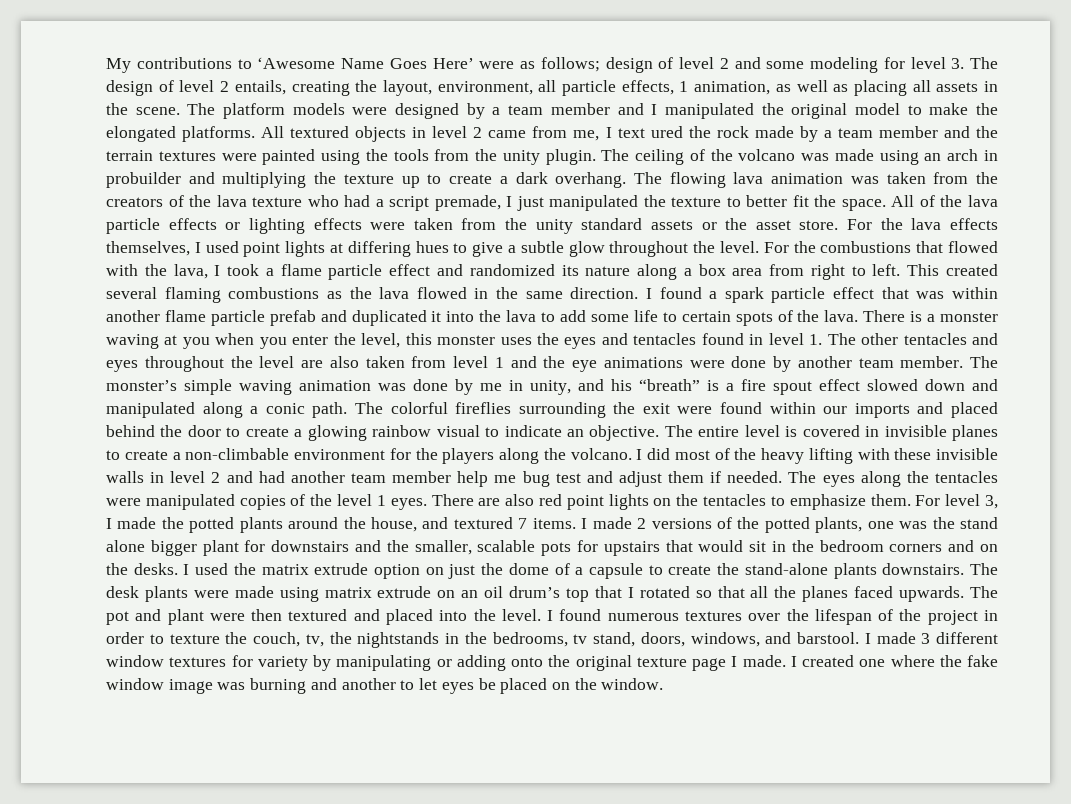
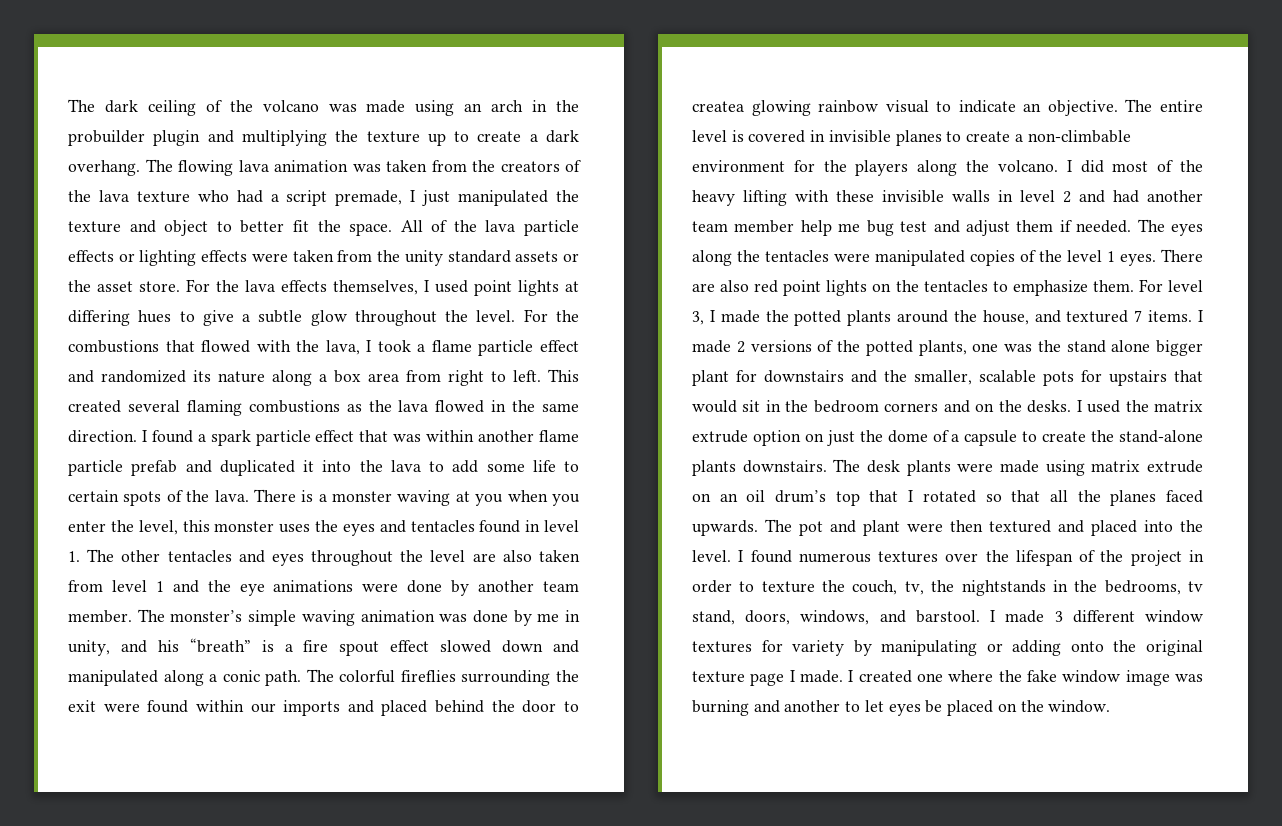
[106,57,998,73] [106,80,999,96] [106,103,999,119] [106,126,998,142] [106,149,630,165] My contributions to ‘Awesome Name Goes Here’ were as follows; design of level 2 and some modeling for level 3. The design of level 2 entails, creating the layout, environment, all particle effects, 1 animation, as well as placing all assets in the scene. The platform models were designed by a team member and I manipulated the original model to make the elongated platforms. All textured objects in level 2 came from me, I text ured the rock made by a team member and the terrain textures were painted using the tools from the unity plugin. The -> [68,99,138,113] The dark
[106,172,181,188] probuilder -> [556,100,579,112] [68,130,201,146] the probuilder plugin
(722, 202) none -> [129,220,209,236] and object
[245,427,303,437] create a -> [692,101,744,112] createa

